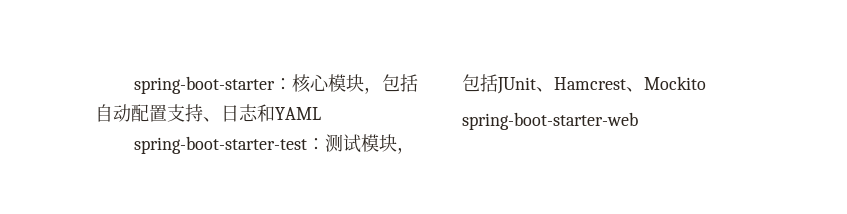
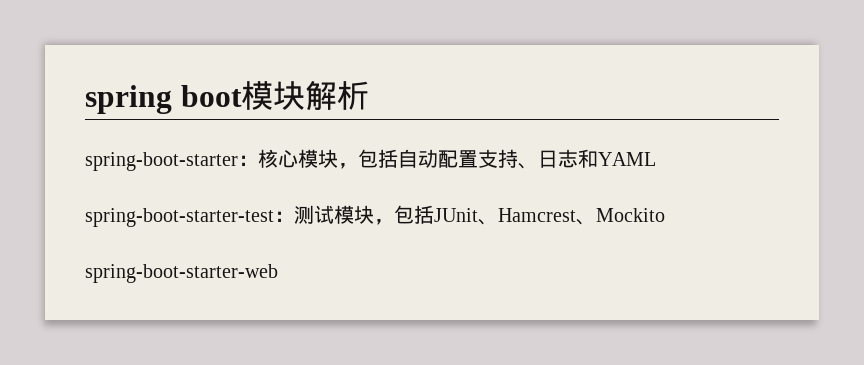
(133, 85) none -> [85,81,369,114] spring boot模块解析 //

